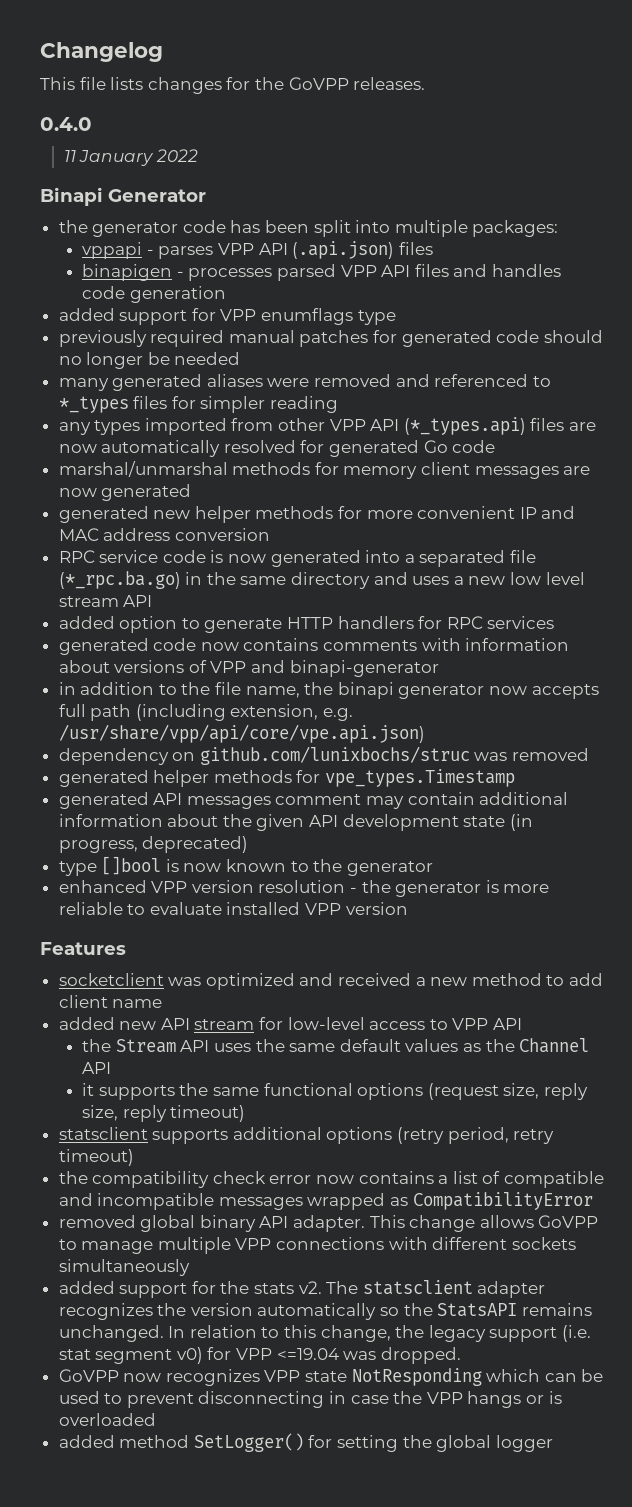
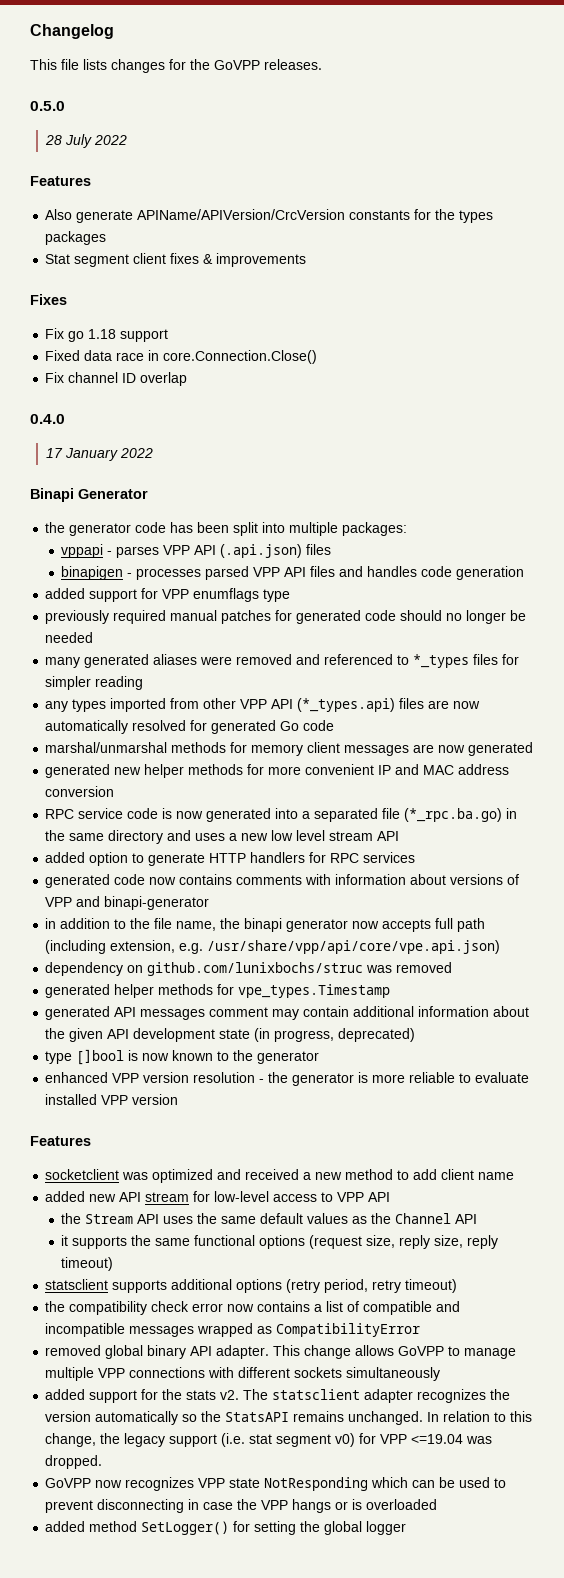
(426, 83) none -> [30,101,65,111] [44,134,127,148] [30,176,91,186] [45,209,494,223] [45,231,107,245] [45,253,307,267] [30,294,67,305] [45,328,169,342] [45,350,318,364] [45,372,188,386] // 0.5.0 // 28 July 2022 // Features // Also generate APIName/APIVersion/CrcVersion constants for the types packages // Stat segment client fixes & improvements // Fixes // Fix go 1.18 support // Fixed data race in core.Connection.Close() // Fix channel ID overlap
[63,150,76,162] 11 -> [45,448,63,458] 17

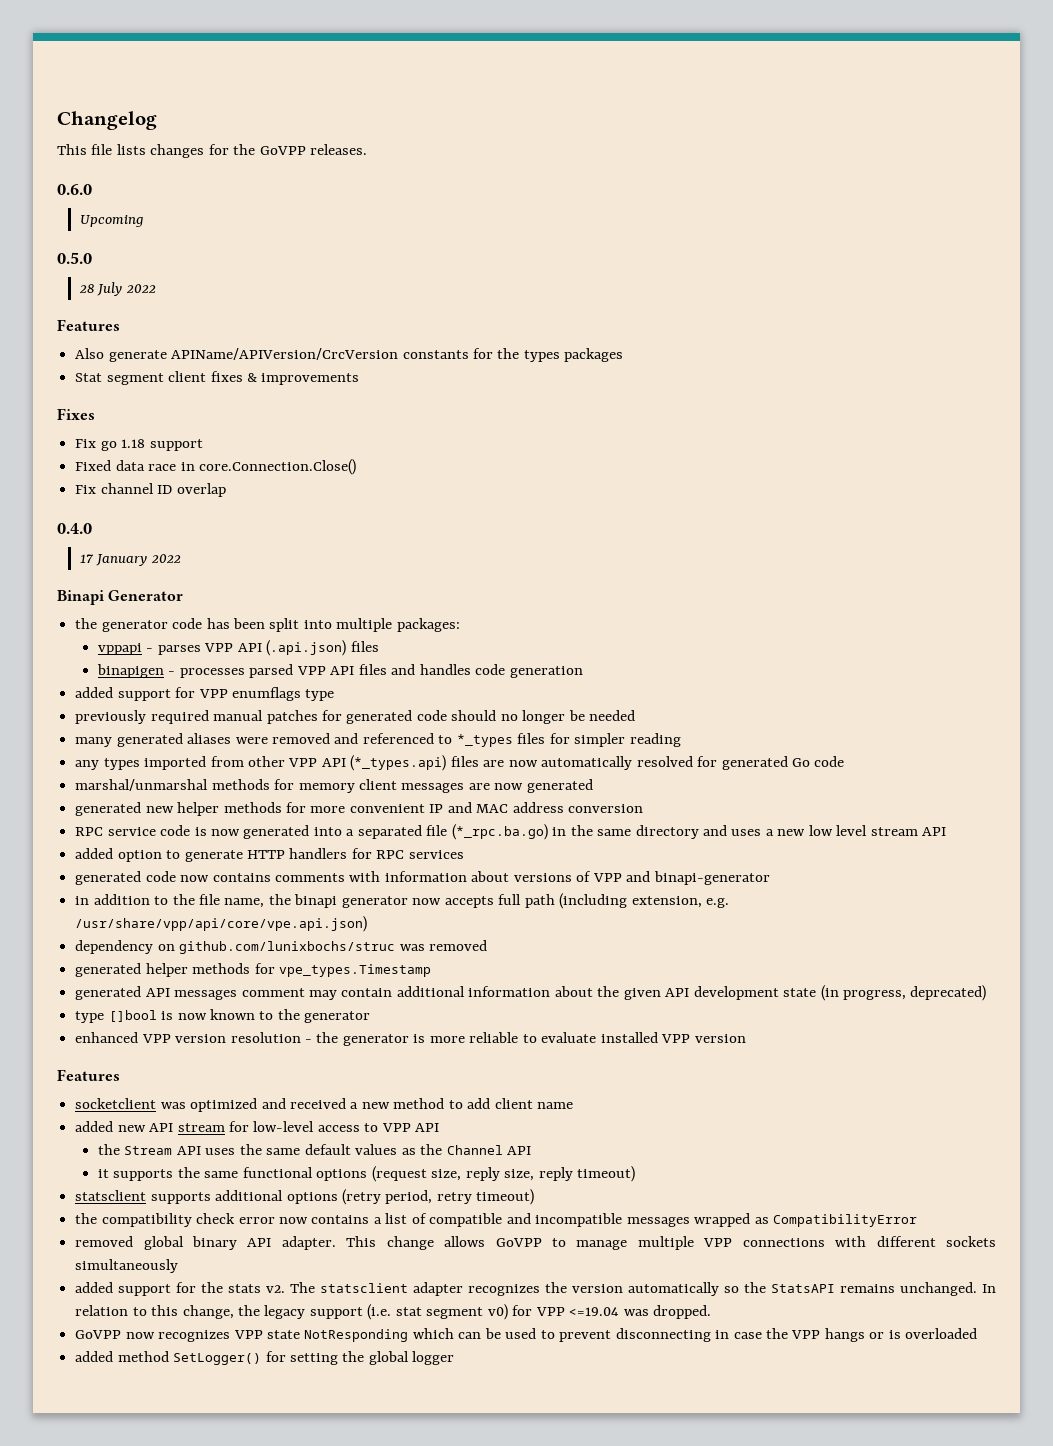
(322, 64) none -> [57,184,92,195] [79,215,143,227] // 0.6.0 // Upcoming

